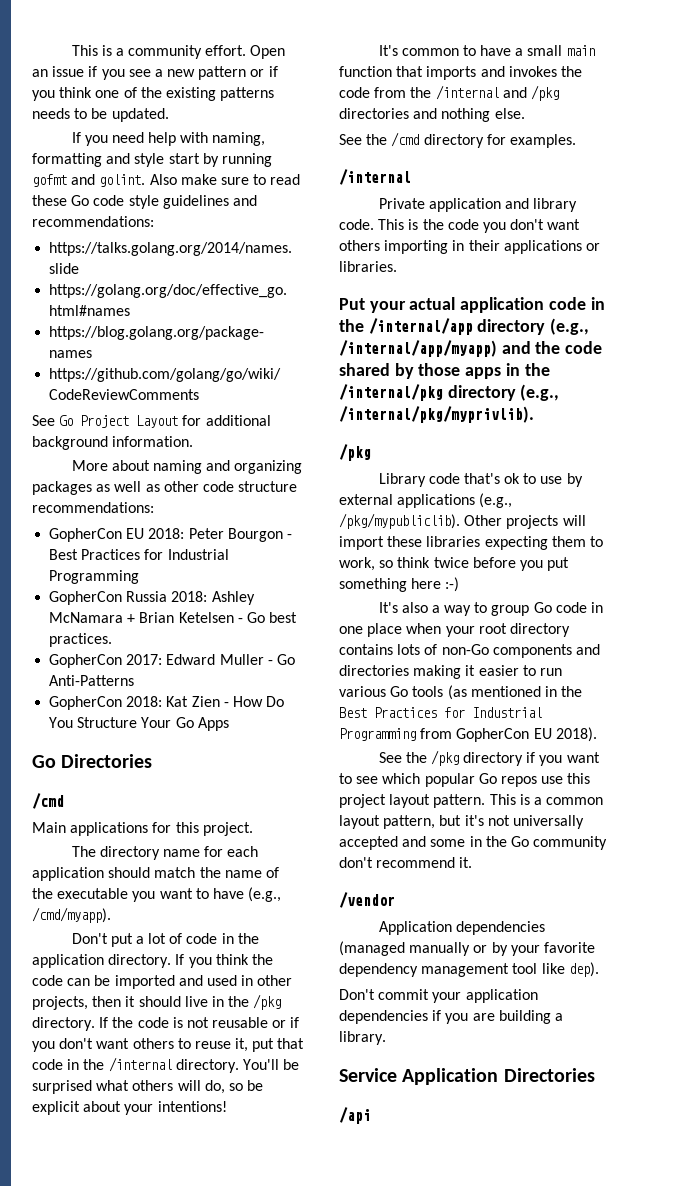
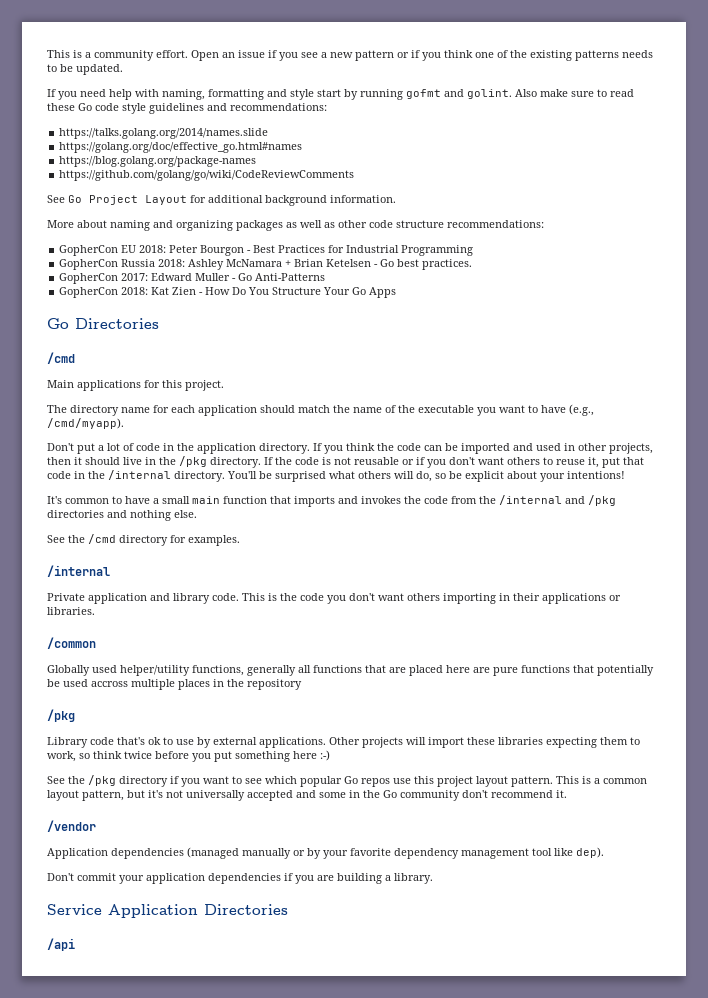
[339,297,605,313] [339,318,590,335] [339,340,603,357] [339,363,550,379] [339,384,560,401] [339,406,534,423] Put your actual application code in the /internal/app directory (e.g., /internal/app/myapp) and the code shared by those apps in the /internal/pkg directory (e.g., /internal/pkg/myprivlib). -> [47,637,96,649] [47,665,654,676] [47,679,302,690] /common // Globally used helper/utility functions, generally all functions that are placed here are pure functions that potentially be used accross multiple places in the repository
[397,493,513,508] [339,513,460,529] applications (e.g., /pkg/mypubliclib). -> [259,737,326,748] applications.
[378,602,604,616] [339,623,570,637] [339,644,600,658] [339,665,562,679] [339,685,583,700] [339,707,542,718] [339,727,597,742] // It's also a way to group Go code in one place when your root directory contains lots of non-Go components and directories making it easier to run various Go tools (as mentioned in the Best Practices for Industrial Programming from GopherCon EU 2018). -> (330, 755) none

